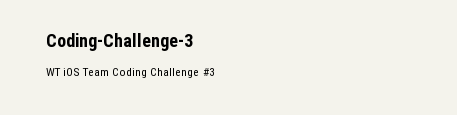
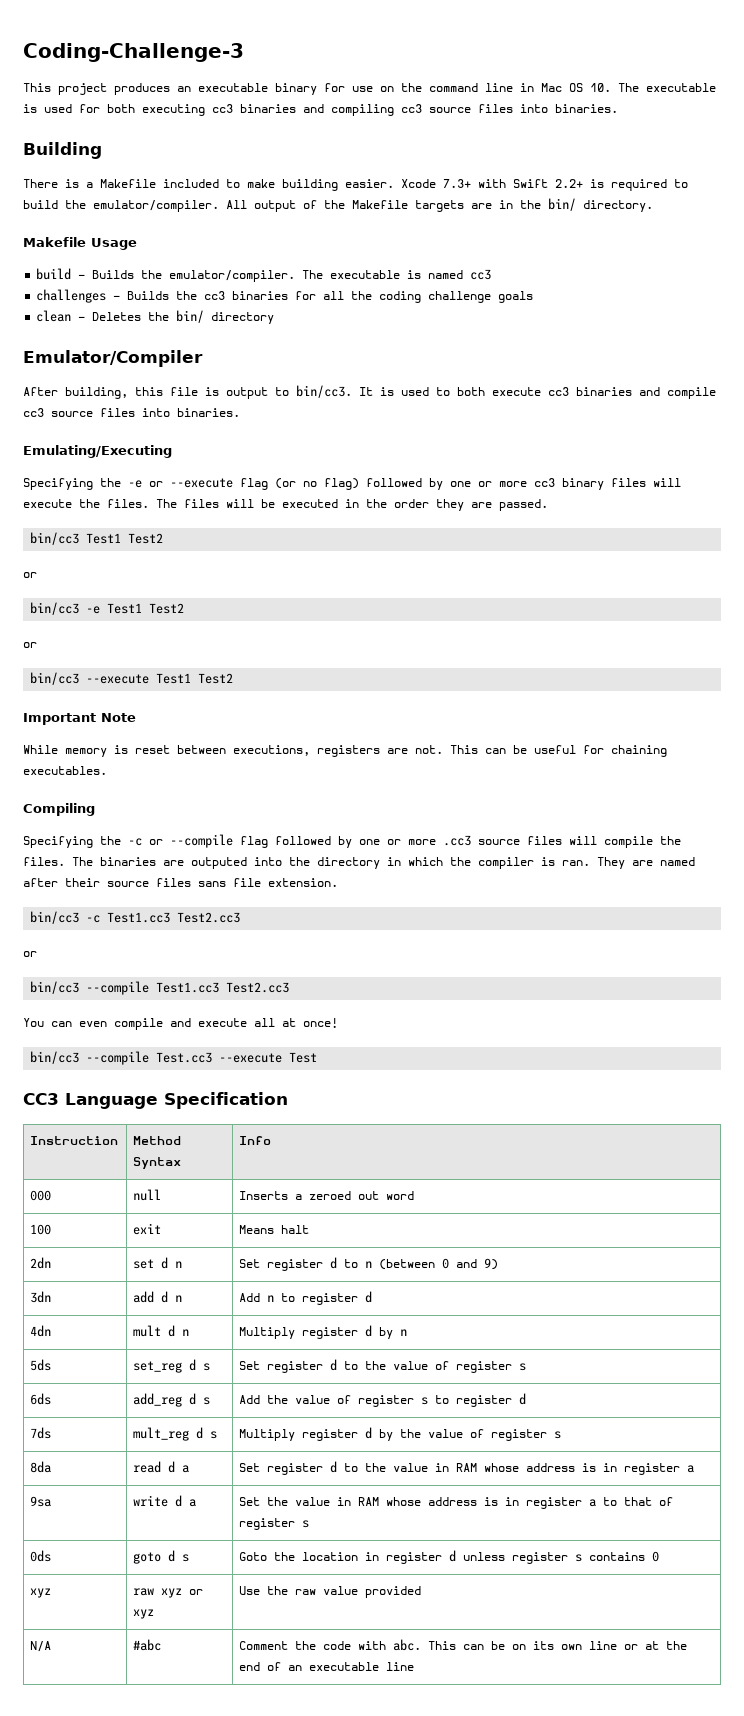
[46,68,215,78] WT iOS Team Coding Challenge #3 -> [23,83,716,95] [23,104,618,116] [23,142,102,159] [23,179,688,191] [23,198,653,212] [23,237,137,250] [36,268,492,282] [36,289,534,303] [36,310,275,324] [23,350,203,367] [23,385,716,399] [23,408,240,417] [23,445,172,458] [23,478,681,490] [23,499,548,511] [30,532,164,545] [23,572,37,578] [30,602,185,615] [23,642,37,648] [30,672,234,685] [23,713,136,725] [23,745,667,757] [23,766,107,775] [23,803,95,816] [23,834,681,848] [23,857,695,869] [23,878,338,887] [30,911,241,924] [23,951,37,957] [30,981,290,995] [23,1018,338,1030] [30,1051,318,1065] [23,1092,288,1109] [30,1136,119,1145] [133,1136,182,1145] [133,1157,182,1169] [239,1136,272,1145] [30,1190,52,1201] [133,1189,162,1201] [239,1191,415,1200] [30,1224,52,1235] [133,1223,162,1235] [239,1225,310,1234] [30,1257,52,1269] [133,1257,183,1269] [239,1257,499,1271] [30,1291,52,1303] [133,1291,183,1303] [239,1291,373,1305] [30,1325,52,1337] [133,1325,190,1337] [239,1325,408,1339] [30,1359,52,1371] [133,1359,211,1373] [239,1359,527,1373] [30,1393,52,1405] [133,1393,211,1407] [239,1393,527,1407] [30,1427,52,1439] [133,1427,218,1441] [239,1427,562,1441] [30,1461,52,1473] [133,1461,190,1473] [239,1461,695,1475] [30,1496,52,1507] [133,1495,197,1507] [239,1497,674,1509] [239,1518,310,1530] [30,1550,52,1562] [133,1550,190,1564] [239,1550,660,1564] [30,1588,52,1598] [133,1588,204,1598] [133,1609,155,1619] [239,1586,422,1598] [30,1641,52,1652] [133,1639,162,1651] [239,1639,688,1651] [239,1662,415,1671] This project produces an executable binary for use on the command line in Mac OS 10. The executable is used for both executing cc3 binaries and compiling cc3 source files into binaries. // Building // There is a Makefile included to make building easier. Xcode 7.3+ with Swift 2.2+ is required to build the emulator/compiler. All output of the Makefile targets are in the bin/ directory. // Makefile Usage // build - Builds the emulator/compiler. The executable is named cc3 // challenges - Builds the cc3 binaries for all the coding challenge goals // clean - Deletes the bin/ directory // Emulator/Compiler // After building, this file is output to bin/cc3. It is used to both execute cc3 binaries and compile cc3 source files into binaries. // Emulating/Executing // Specifying the -e or --execute flag (or no flag) followed by one or more cc3 binary files will execute the files. The files will be executed in the order they are passed. // bin/cc3 Test1 Test2 // or // bin/cc3 -e Test1 Test2 // or // bin/cc3 --execute Test1 Test2 // Important Note // While memory is reset between executions, registers are not. This can be useful for chaining executables. // Compiling // Specifying the -c or --compile flag followed by one or more .cc3 source files will compile the files. The binaries are outputed into the directory in which the compiler is ran. They are named after their source files sans file extension. // bin/cc3 -c Test1.cc3 Test2.cc3 // or // bin/cc3 --compile Test1.cc3 Test2.cc3 // You can even compile and execute all at once! // bin/cc3 --compile Test.cc3 --execute Test // CC3 Language Specification // Instruction | Method Syntax | Info // 000 | null | Inserts a zeroed out word // 100 | exit | Means halt // 2dn | set d n | Set register d to n (between 0 and 9) // 3dn | add d n | Add n to register d // 4dn | mult d n | Multiply register d by n // 5ds | set_reg d s | Set register d to the value of register s // 6ds | add_reg d s | Add the value of register s to register d // 7ds | mult_reg d s | Multiply register d by the value of register s // 8da | read d a | Set register d to the value in RAM whose address is in register a // 9sa | write d a | Set the value in RAM whose address is in register a to that of register s // 0ds | goto d s | Goto the location in register d unless register s contains 0 // xyz | raw xyz or xyz | Use the raw value provided // N/A | #abc | Comment the code with abc. This can be on its own line or at the end of an executable line

